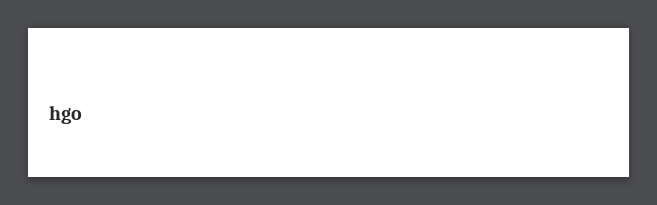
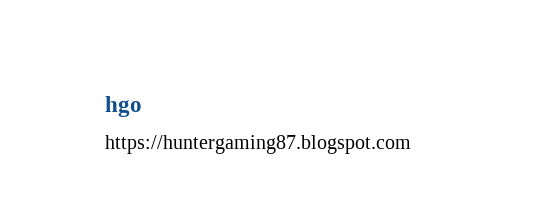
(82, 114) none -> [105,135,411,154] // https://huntergaming87.blogspot.com

